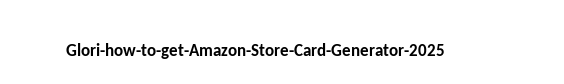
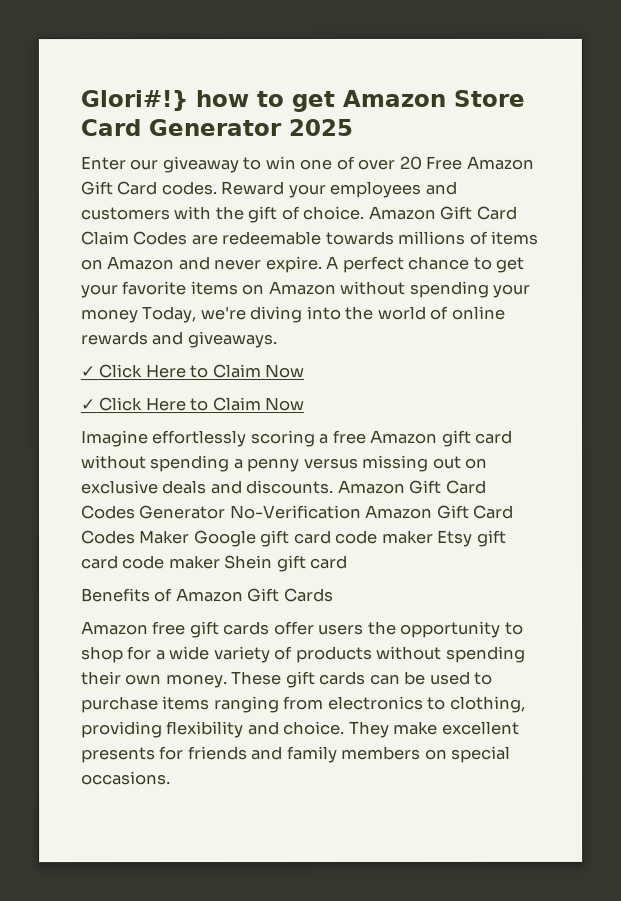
[66,43,445,59] Glori-how-to-get-Amazon-Store-Card-Generator-2025 -> [80,89,525,113] [80,118,353,137] [80,155,534,174] [80,180,457,199] [80,205,517,224] [80,230,539,246] [80,255,525,274] [80,280,531,299] [80,305,505,324] [80,331,277,349] [80,364,305,379] [80,397,305,412] [80,429,513,448] [81,454,489,473] [81,479,487,495] [81,504,515,520] [81,529,507,548] [81,554,349,573] [81,587,334,603] [81,620,524,639] [81,645,526,664] [81,670,494,689] [81,695,526,714] [81,720,520,739] [81,745,512,764] [81,771,171,786] Glori#!} how to get Amazon Store Card Generator 2025 // Enter our giveaway to win one of over 20 Free Amazon Gift Card codes. Reward your employees and customers with the gift of choice. Amazon Gift Card Claim Codes are redeemable towards millions of items on Amazon and never expire. A perfect chance to get your favorite items on Amazon without spending your money Today, we're diving into the world of online rewards and giveaways. // ✓ Click Here to Claim Now // ✓ Click Here to Claim Now // Imagine effortlessly scoring a free Amazon gift card without spending a penny versus missing out on exclusive deals and discounts. Amazon Gift Card Codes Generator No-Verification Amazon Gift Card Codes Maker Google gift card code maker Etsy gift card code maker Shein gift card // Benefits of Amazon Gift Cards // Amazon free gift cards offer users the opportunity to shop for a wide variety of products without spending their own money. These gift cards can be used to purchase items ranging from electronics to clothing, providing flexibility and choice. They make excellent presents for friends and family members on special occasions.

